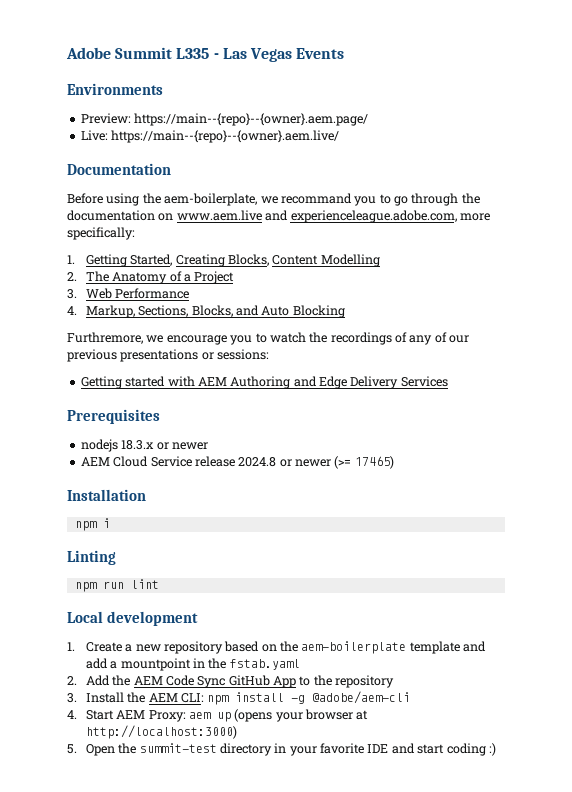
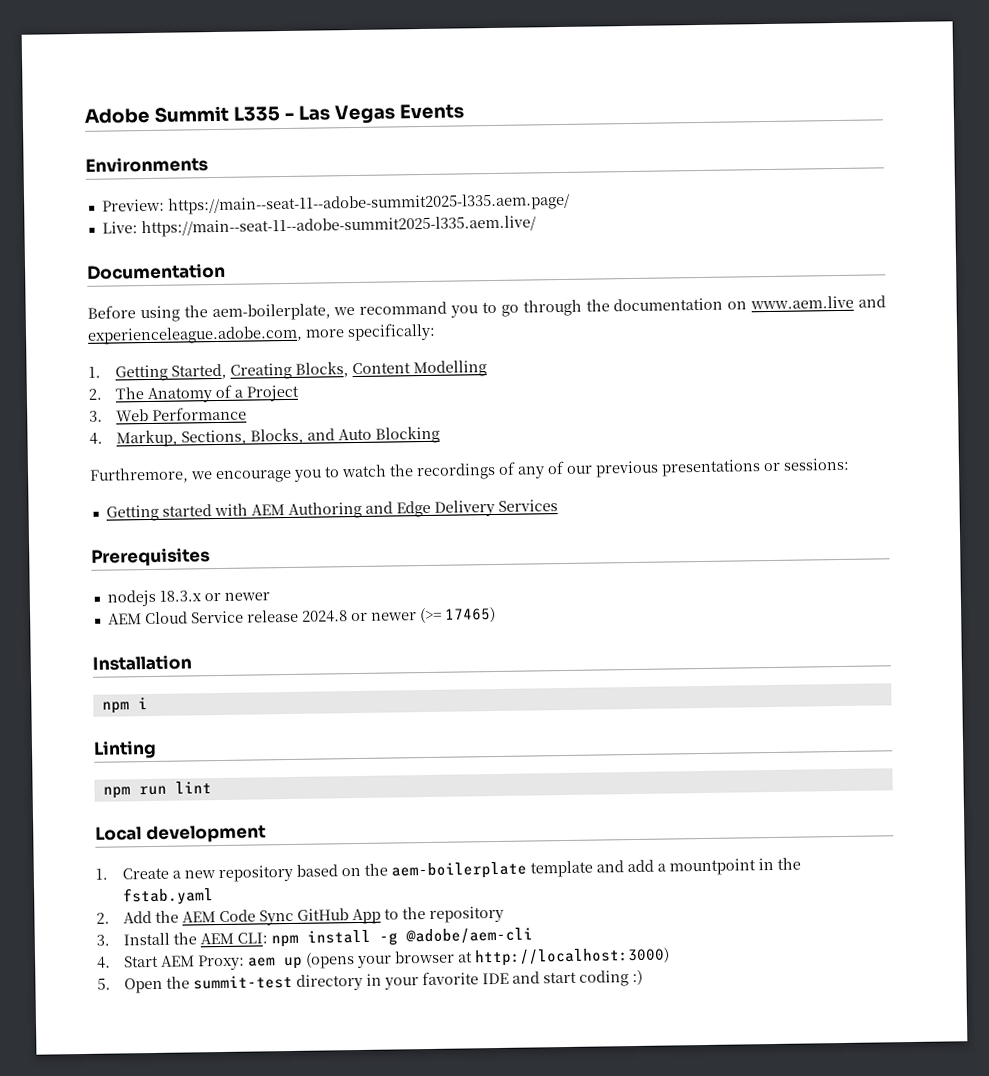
[134,113,369,126] https://main--{repo}--{owner}.aem.page/ -> [167,192,570,215] https://main--seat-11--adobe-summit2025-l335.aem.page/
[111,130,340,143] https://main--{repo}--{owner}.aem.live/ -> [140,215,536,238] https://main--seat-11--adobe-summit2025-l335.aem.live/

